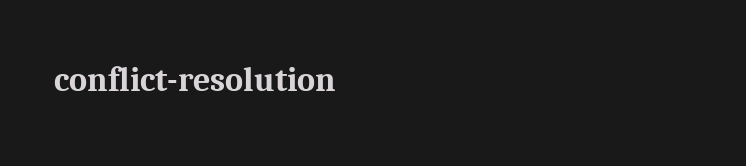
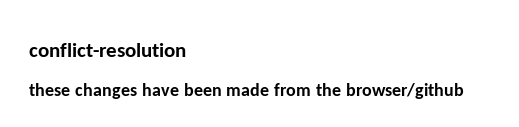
(336, 78) none -> [29,83,465,99] // these changes have been made from the browser/github

